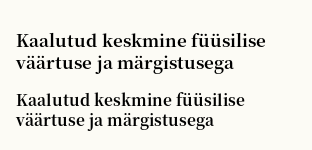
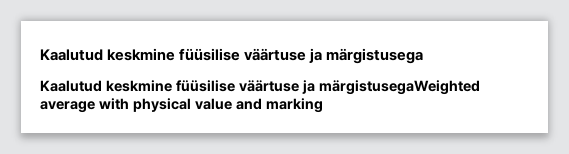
[107,113,216,130] märgistusega -> [318,80,480,95] [40,98,323,113] märgistusegaWeighted average with physical value and marking

